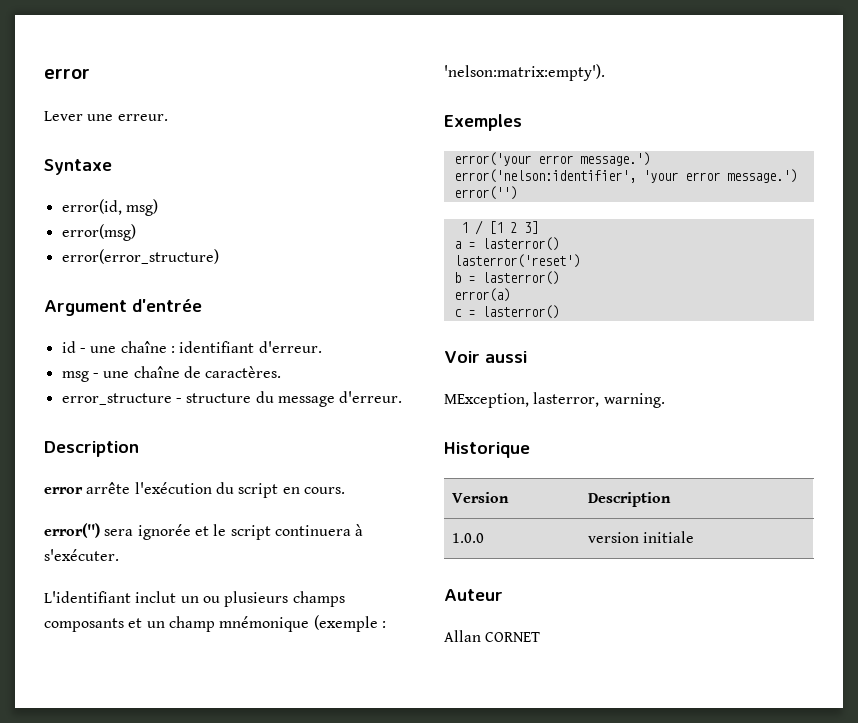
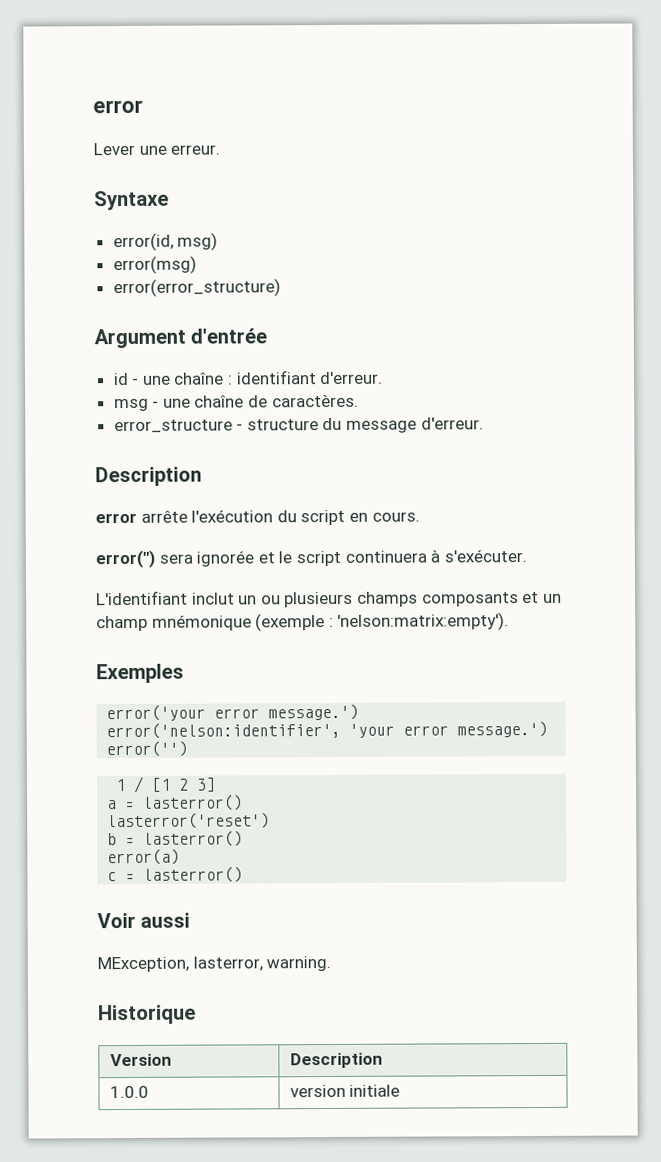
[444,589,503,601] [444,630,541,642] // Auteur // Allan CORNET -> (401, 1090) none

